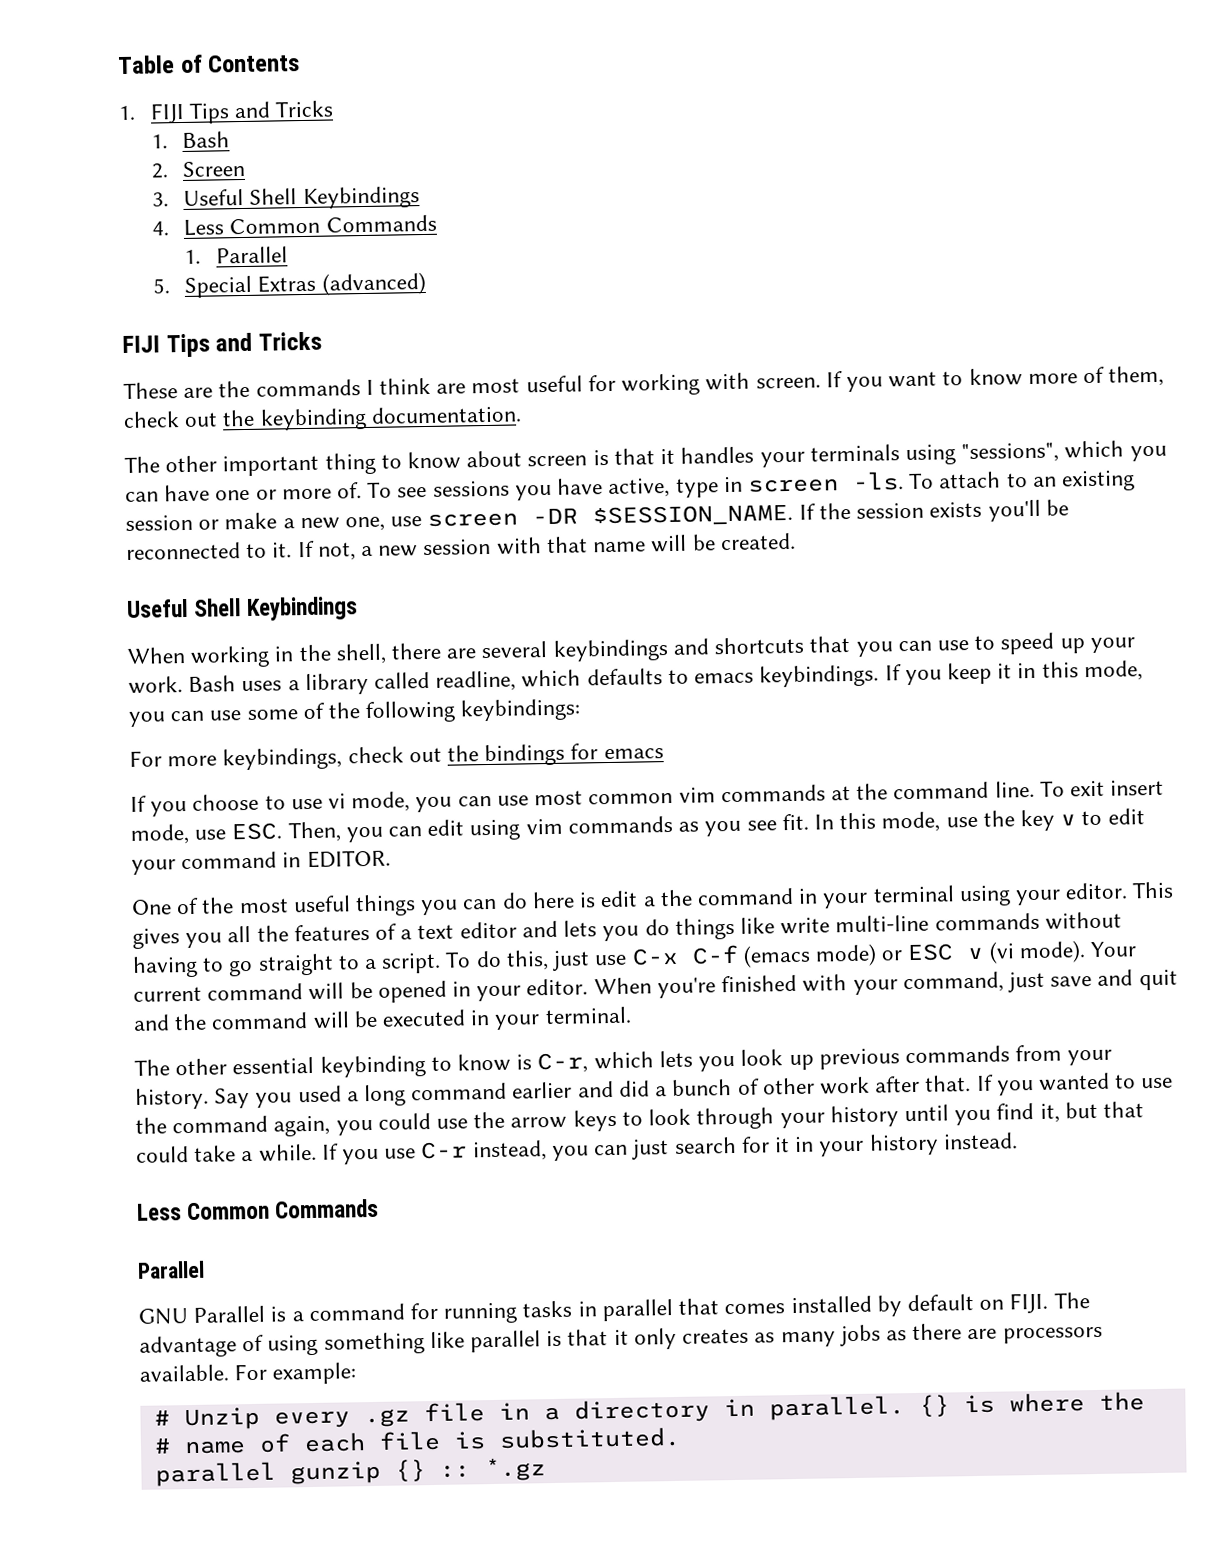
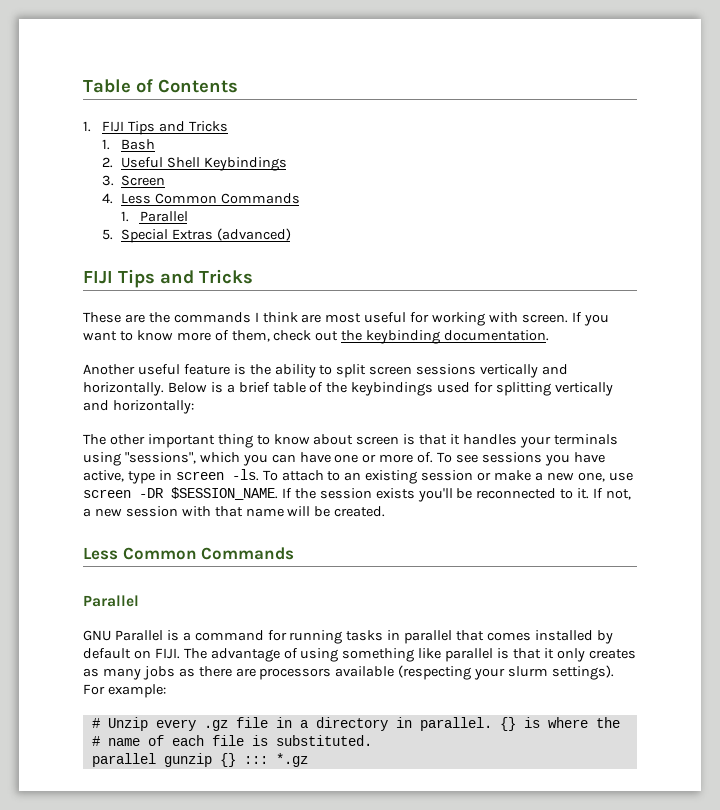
[182,160,246,177] [151,186,420,210] Screen // 3. Useful Shell Keybindings -> [120,157,287,171] [101,175,166,186] Useful Shell Keybindings // 3. Screen
(522, 414) none -> [83,364,569,378] [83,382,613,396] [83,400,194,414] // Another useful feature is the ability to split screen sessions vertically and horizontally. Below is a brief table of the keybindings used for splitting vertically and horizontally:
[126,596,359,621] [127,632,1135,668] [128,660,1143,696] [128,698,582,727] [129,743,664,771] [130,779,1165,817] [130,808,1145,845] [131,849,391,875] [131,881,1175,917] [132,911,1122,949] [132,940,1137,978] [133,969,1178,1003] [133,1006,632,1031] [134,1044,1113,1078] [135,1072,1174,1110] [135,1101,1144,1137] [136,1132,1018,1165] // Useful Shell Keybindings // When working in the shell, there are several keybindings and shortcuts that you can use to speed up your work. Bash uses a library called readline, which defaults to emacs keybindings. If you keep it in this mode, you can use some of the following keybindings: // For more keybindings, check out the bindings for emacs // If you choose to use vi mode, you can use most common vim commands at the command line. To exit insert mode, use ESC. Then, you can edit using vim commands as you see fit. In this mode, use the key v to edit your command in EDITOR. // One of the most useful things you can do here is edit a the command in your terminal using your editor. This gives you all the features of a text editor and lets you do things like write multi-line commands without having to go straight to a script. To do this, just use C-x C-f (emacs mode) or ESC v (vi mode). Your current command will be opened in your editor. When you're finished with your command, just save and quit and the command will be executed in your terminal. // The other essential keybinding to know is C-r, which lets you look up previous commands from your history. Say you used a long command earlier and did a bunch of other work after that. If you wanted to use the command again, you could use the arrow keys to look through your history until you find it, but that could take a while. If you use C-r instead, you can just search for it in your history instead. -> (386, 511) none
[139,1364,229,1382] available. -> [335,665,615,680] available (respecting your slurm settings).
[439,1465,471,1478] :: -> [243,756,268,764] :::

